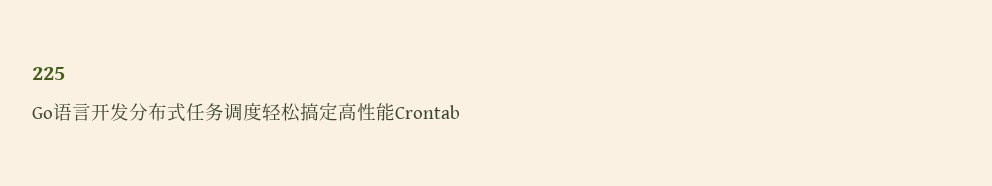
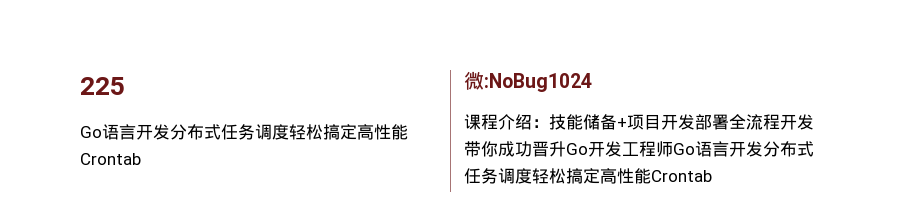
(460, 112) none -> [464,71,592,92] [464,114,814,130] [464,141,814,157] [464,168,712,184] // 微:NoBug1024 // 课程介绍：技能储备+项目开发部署全流程开发带你成功晋升Go开发工程师Go语言开发分布式任务调度轻松搞定高性能Crontab

